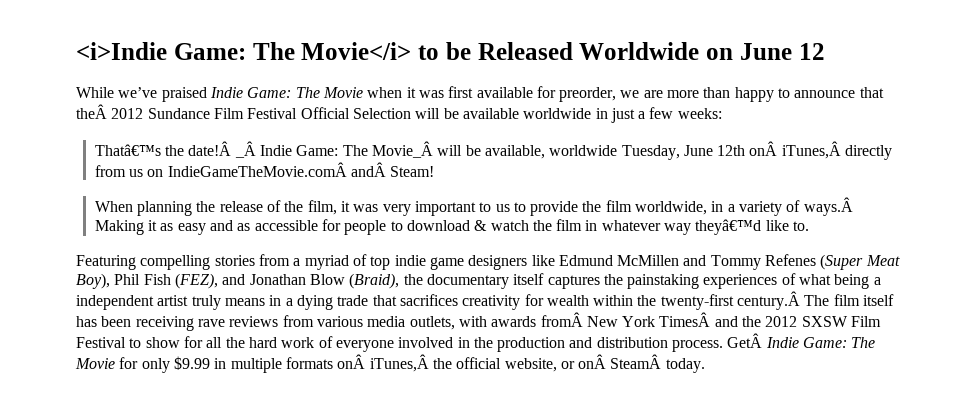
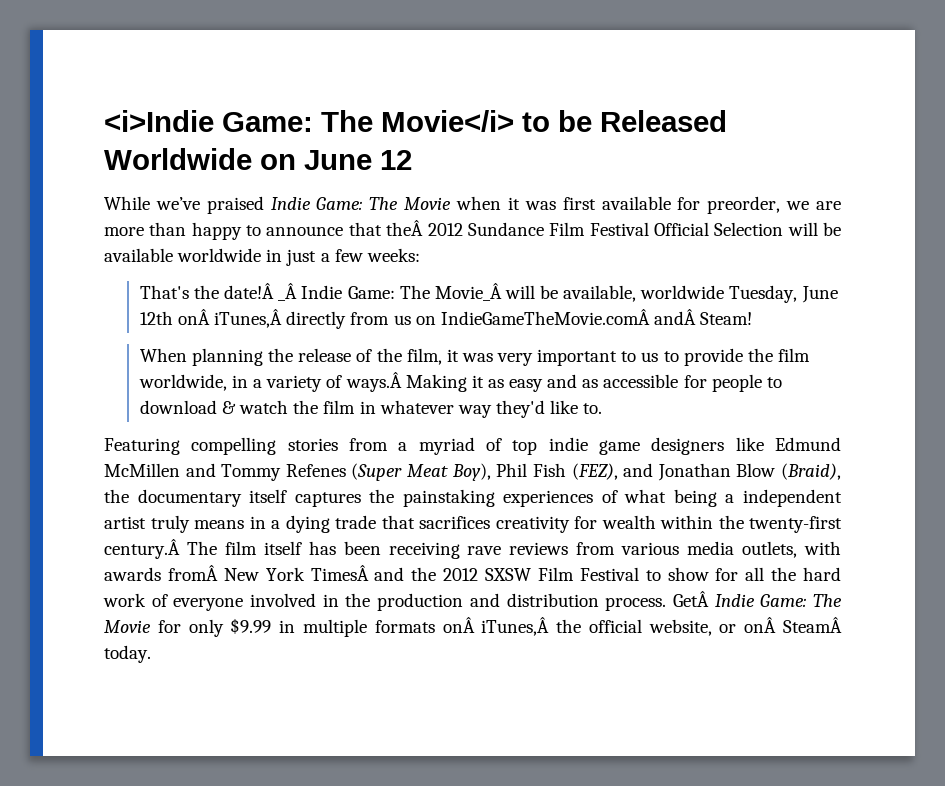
[94,144,161,156] Thatâ€™s -> [139,285,189,299] That's
[695,219,762,235] theyâ€™d -> [495,400,545,418] they'd

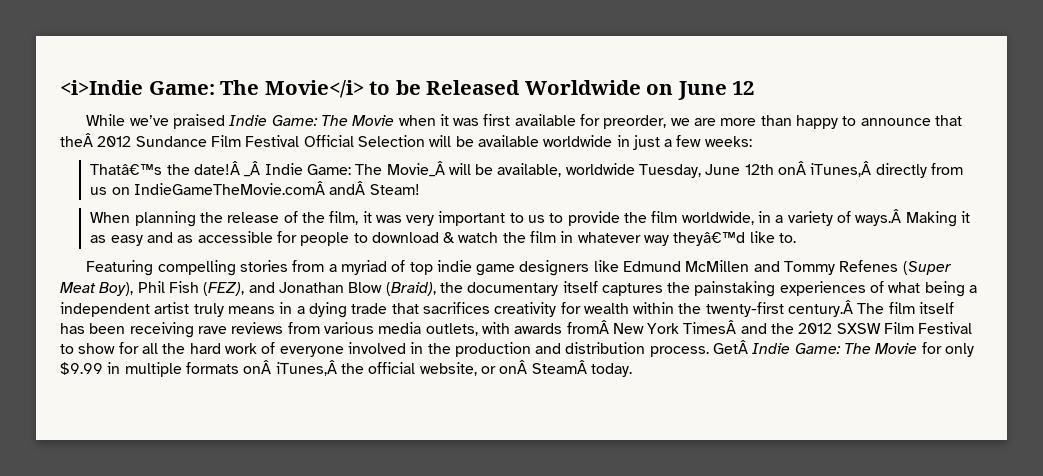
[139,285,189,299] That's -> [90,164,163,175] Thatâ€™s
[495,400,545,418] they'd -> [673,232,746,246] theyâ€™d

